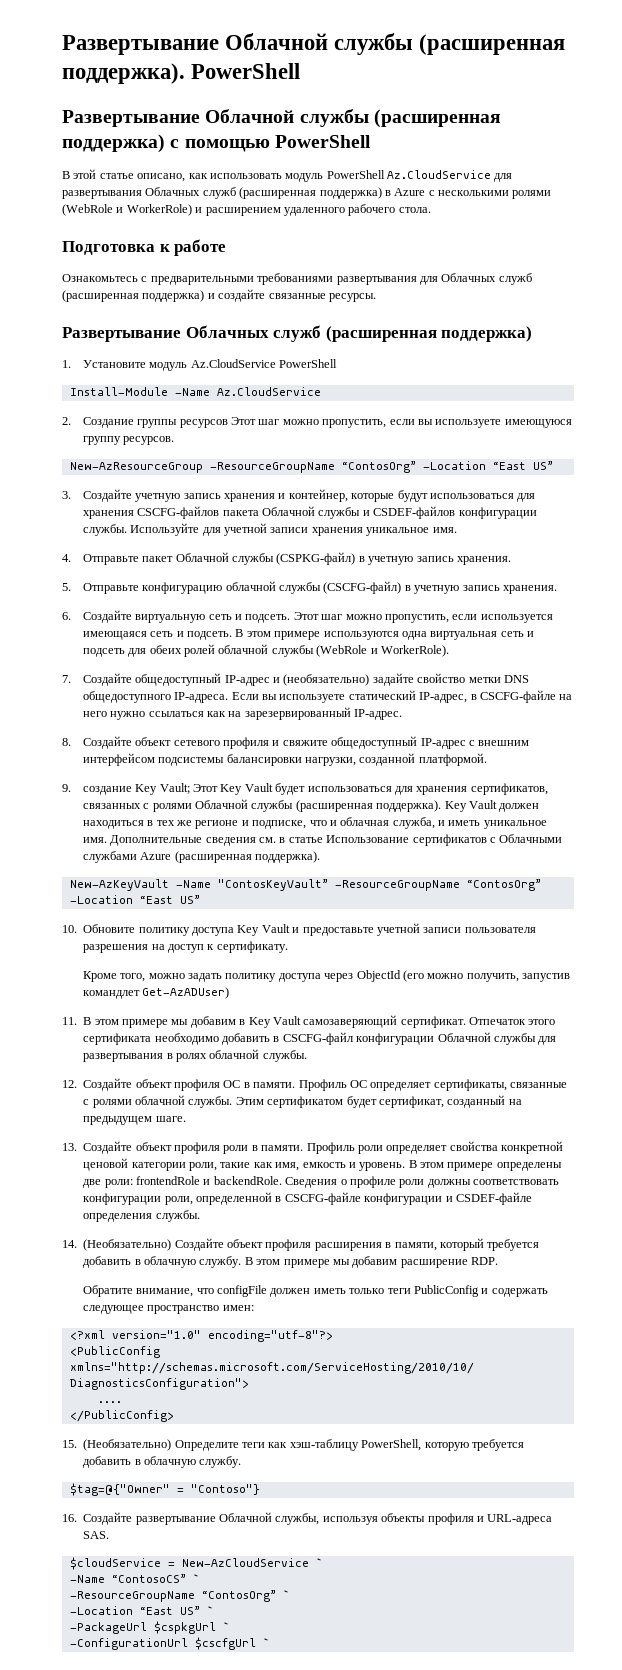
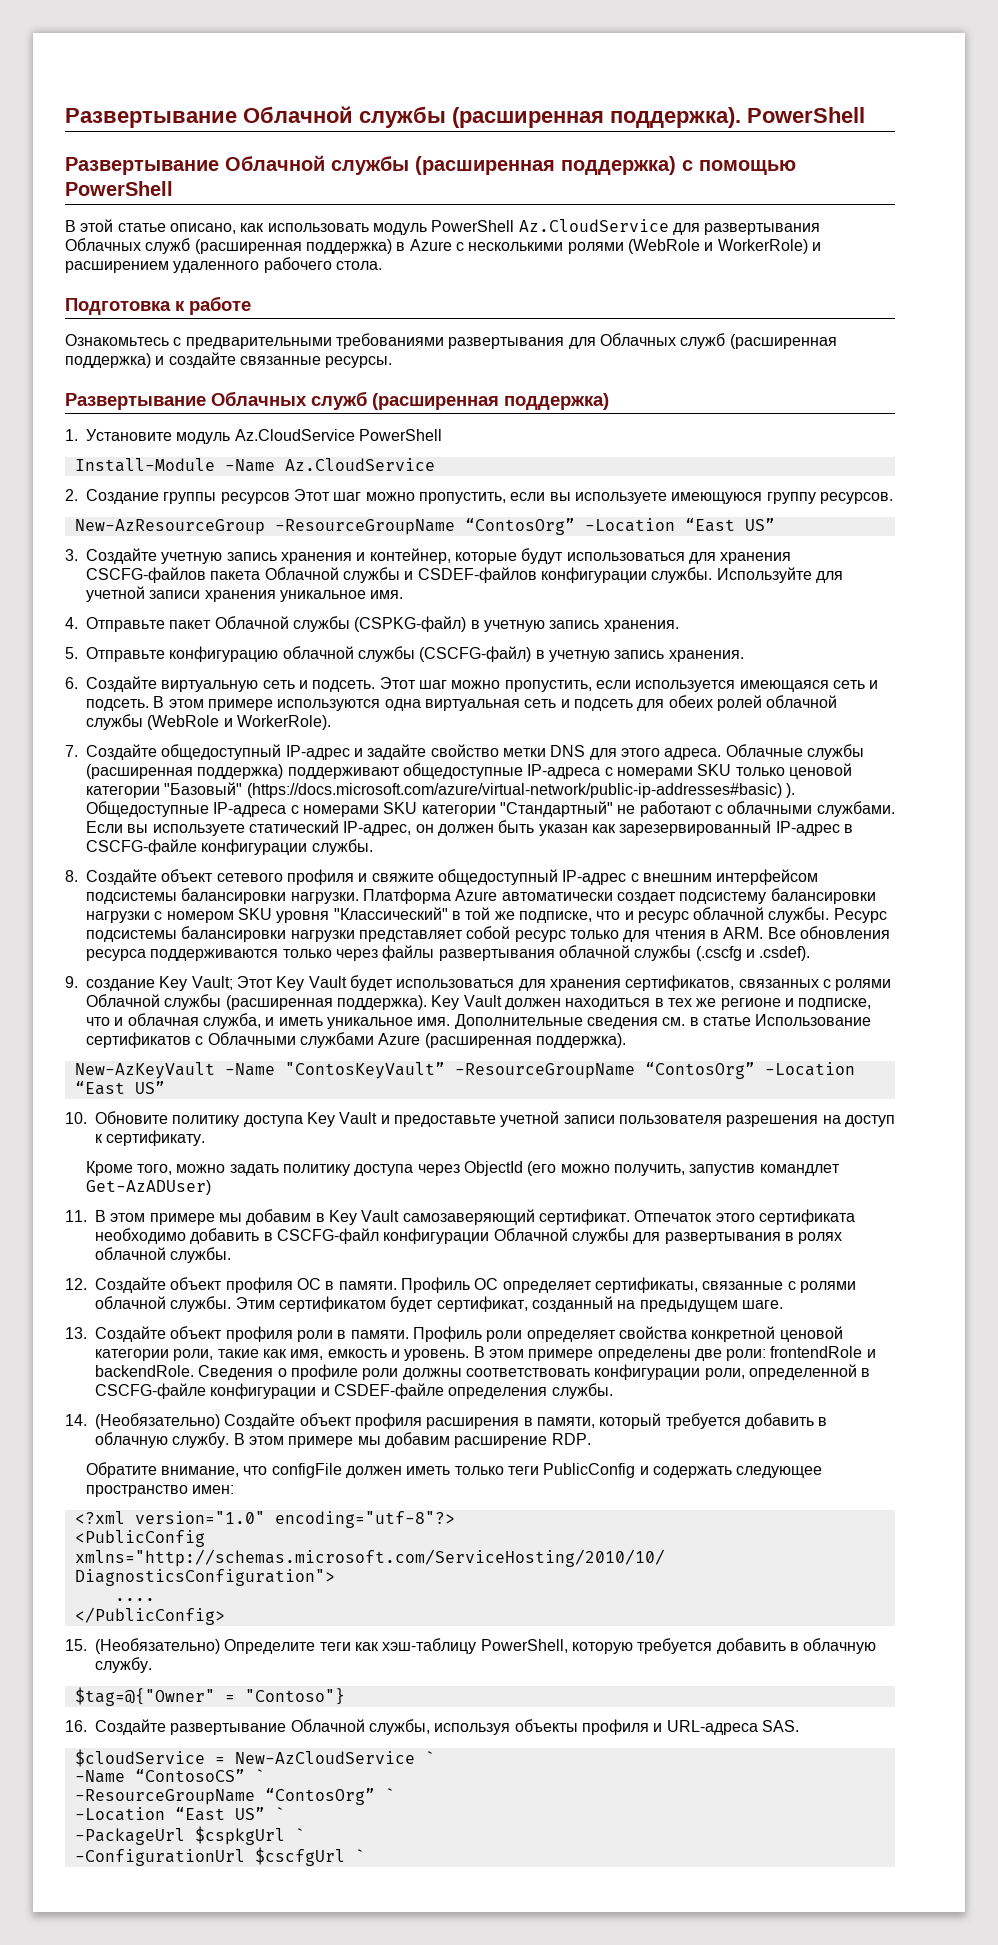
[283,674,370,686] (необязательно) -> (363, 752) none
[82,691,229,703] общедоступного IP-адреса. -> [589,744,864,760] [86,763,852,779] [86,782,795,798] [86,801,895,817] для этого адреса. Облачные службы (расширенная поддержка) поддерживают общедоступные IP-адреса с номерами SKU только ценовой категории "Базовый" (https://docs.microsoft.com/azure/virtual-network/public-ip-addresses#basic) ). Общедоступные IP-адреса с номерами SKU категории "Стандартный" не работают с облачными службами.
[470,690,573,703] [82,707,403,720] в CSCFG-файле на него нужно ссылаться как на зарезервированный IP-адрес. -> [415,820,853,836] [86,839,373,855] он должен быть указан как зарезервированный IP-адрес в CSCFG-файле конфигурации службы.
[304,753,487,766] нагрузки, созданной платформой. -> [290,888,876,904] [86,907,887,923] [86,926,890,942] [86,945,811,961] нагрузки. Платформа Azure автоматически создает подсистему балансировки нагрузки с номером SKU уровня "Классический" в той же подписке, что и ресурс облачной службы. Ресурс подсистемы балансировки нагрузки представляет собой ресурс только для чтения в ARM. Все обновления ресурса поддерживаются только через файлы развертывания облачной службы (.cscfg и .csdef).

